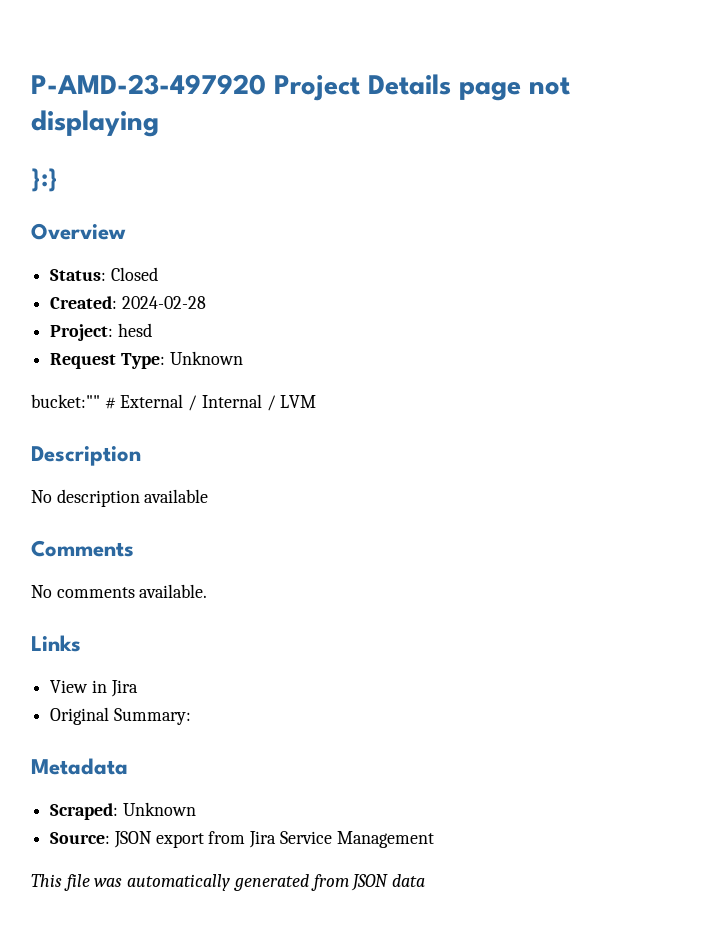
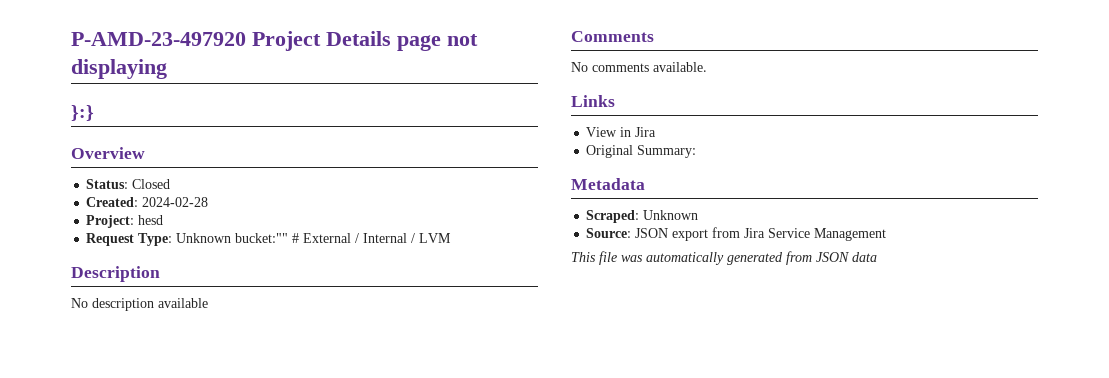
(243, 358) // -> (232, 238) none

